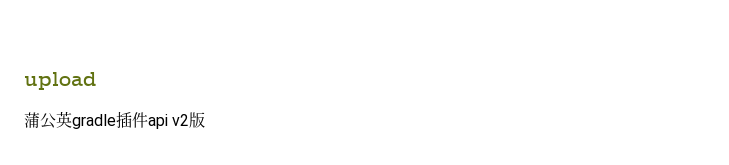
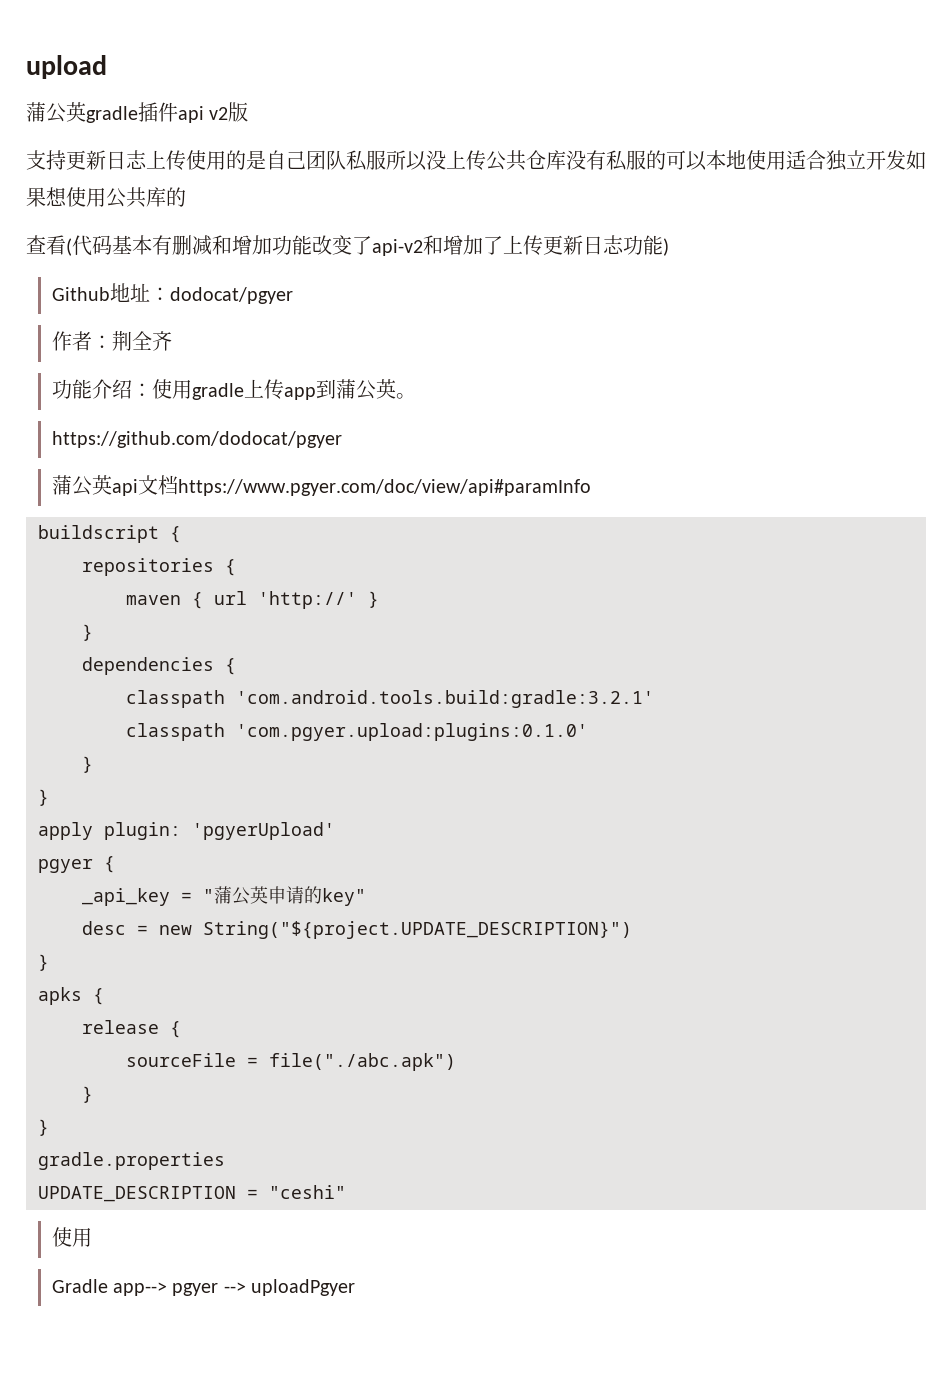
(206, 120) none -> [26,150,926,171] [26,187,186,208] [26,235,669,256] [51,283,293,304] [51,331,172,351] [51,379,416,400] [51,431,342,448] [51,475,591,496] [38,525,181,543] [82,558,236,576] [126,591,379,609] [82,624,93,641] [82,657,236,675] [126,690,654,708] [126,723,588,741] [82,756,93,773] [38,789,49,806] [38,822,335,840] [38,856,115,873] [82,886,366,906] [82,921,632,939] [38,954,49,971] [38,987,104,1005] [82,1020,181,1038] [126,1053,456,1071] [82,1086,93,1103] [38,1119,49,1136] [38,1152,225,1170] [38,1185,346,1202] [51,1227,92,1247] [51,1279,356,1296] // 支持更新日志上传使用的是自己团队私服所以没上传公共仓库没有私服的可以本地使用适合独立开发如果想使用公共库的 // 查看(代码基本有删减和增加功能改变了api-v2和增加了上传更新日志功能) // Github地址：dodocat/pgyer // 作者：荆全齐 // 功能介绍：使用gradle上传app到蒲公英。 // https://github.com/dodocat/pgyer // 蒲公英api文档https://www.pgyer.com/doc/view/api#paramInfo // buildscript { // repositories { // maven { url 'http://' } // } // dependencies { // classpath 'com.android.tools.build:gradle:3.2.1' // classpath 'com.pgyer.upload:plugins:0.1.0' // } // } // apply plugin: 'pgyerUpload' // pgyer { // _api_key = "蒲公英申请的key" // desc = new String("${project.UPDATE_DESCRIPTION}") // } // apks { // release { // sourceFile = file("./abc.apk") // } // } // gradle.properties // UPDATE_DESCRIPTION = "ceshi" // 使用 // Gradle app--> pgyer --> uploadPgyer

